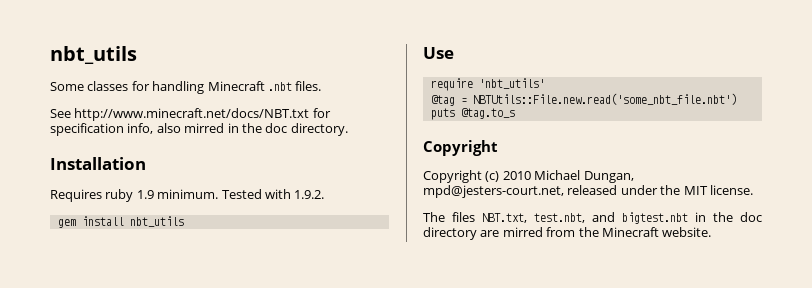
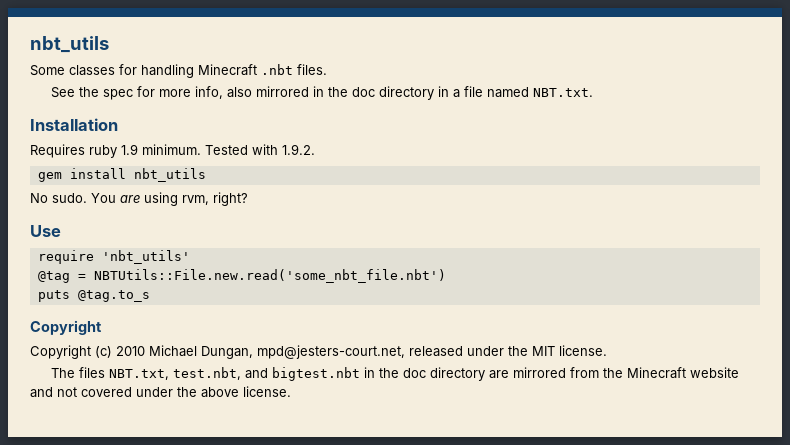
[74,108,331,121] [50,123,124,136] http://www.minecraft.net/docs/NBT.txt for specification -> [78,86,191,100] the spec for more
[184,123,348,136] mirred in the doc directory. -> [255,86,593,100] mirrored in the doc directory in a file named NBT.txt.
(184, 221) none -> [30,192,248,206] // No sudo. You are using rvm, right?
[502,227,543,237] mirred -> [512,367,566,378] mirrored
[662,227,712,237] website. -> [689,367,739,378] [30,386,291,398] website and not covered under the above license.

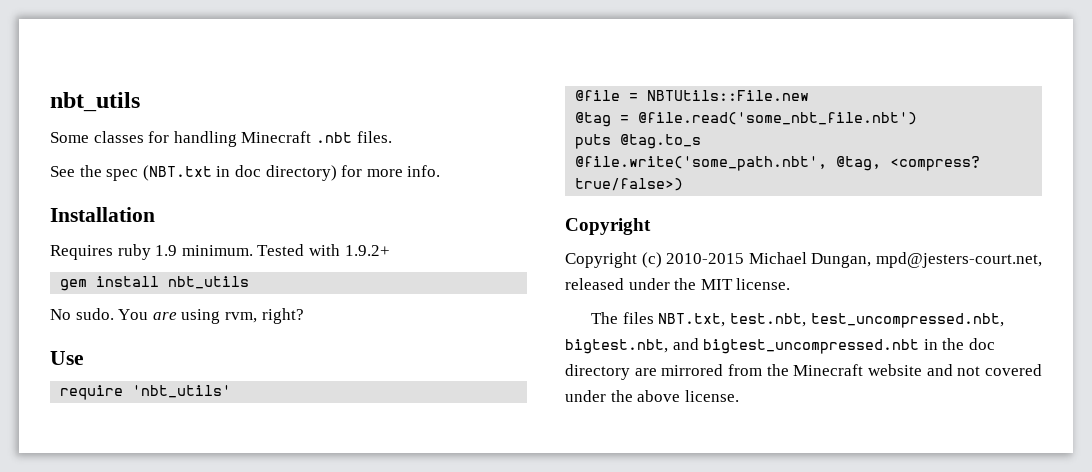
[136,86,593,100] for more info, also mirrored in the doc directory in a file named NBT.txt. -> [142,165,441,181] (NBT.txt in doc directory) for more info.
[282,144,315,155] 1.9.2. -> [344,245,390,256] 1.9.2+
(190, 257) none -> [575,90,810,101] // @file = NBTUtils::File.new
[93,269,446,283] NBTUtils::File.new.read('some_nbt_file.nbt') -> [638,112,918,125] @file.read('some_nbt_file.nbt')
(150, 296) none -> [575,156,981,171] [575,178,684,191] // @file.write('some_path.nbt', @tag, <compress? true/false>)
[116,346,145,356] 2010 -> [666,253,745,264] 2010-2015
[244,367,360,381] and bigtest.nbt -> [810,313,1004,328] [565,338,920,354] test_uncompressed.nbt, bigtest.nbt, and bigtest_uncompressed.nbt

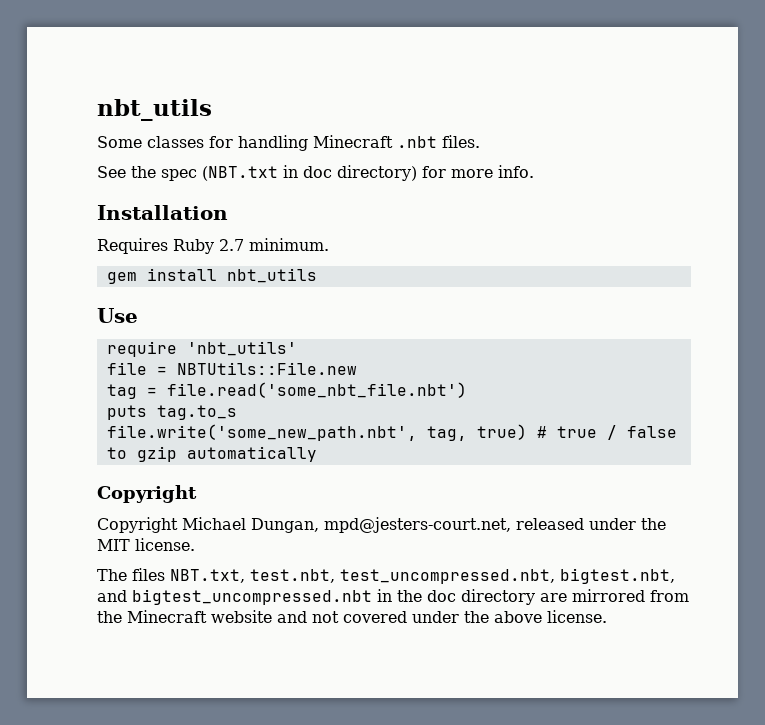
[117,244,178,260] ruby 1.9 -> [173,239,244,254] Ruby 2.7
[257,244,390,256] Tested with 1.9.2+ -> (329, 244) none
[50,308,304,324] // No sudo. You are using rvm, right? -> (317, 275) none
[575,90,621,101] @file -> [106,362,147,375] file
[575,112,918,127] [575,134,702,149] [575,156,981,171] [575,178,684,191] @tag = @file.read('some_nbt_file.nbt') // puts @tag.to_s // @file.write('some_path.nbt', @tag, <compress? true/false>) -> [106,382,467,399] [106,405,237,420] [106,424,677,441] [106,446,317,462] tag = file.read('some_nbt_file.nbt') // puts tag.to_s // file.write('some_new_path.nbt', tag, true) # true / false to gzip automatically
[641,252,745,268] (c) 2010-2015 -> (178, 525) none

